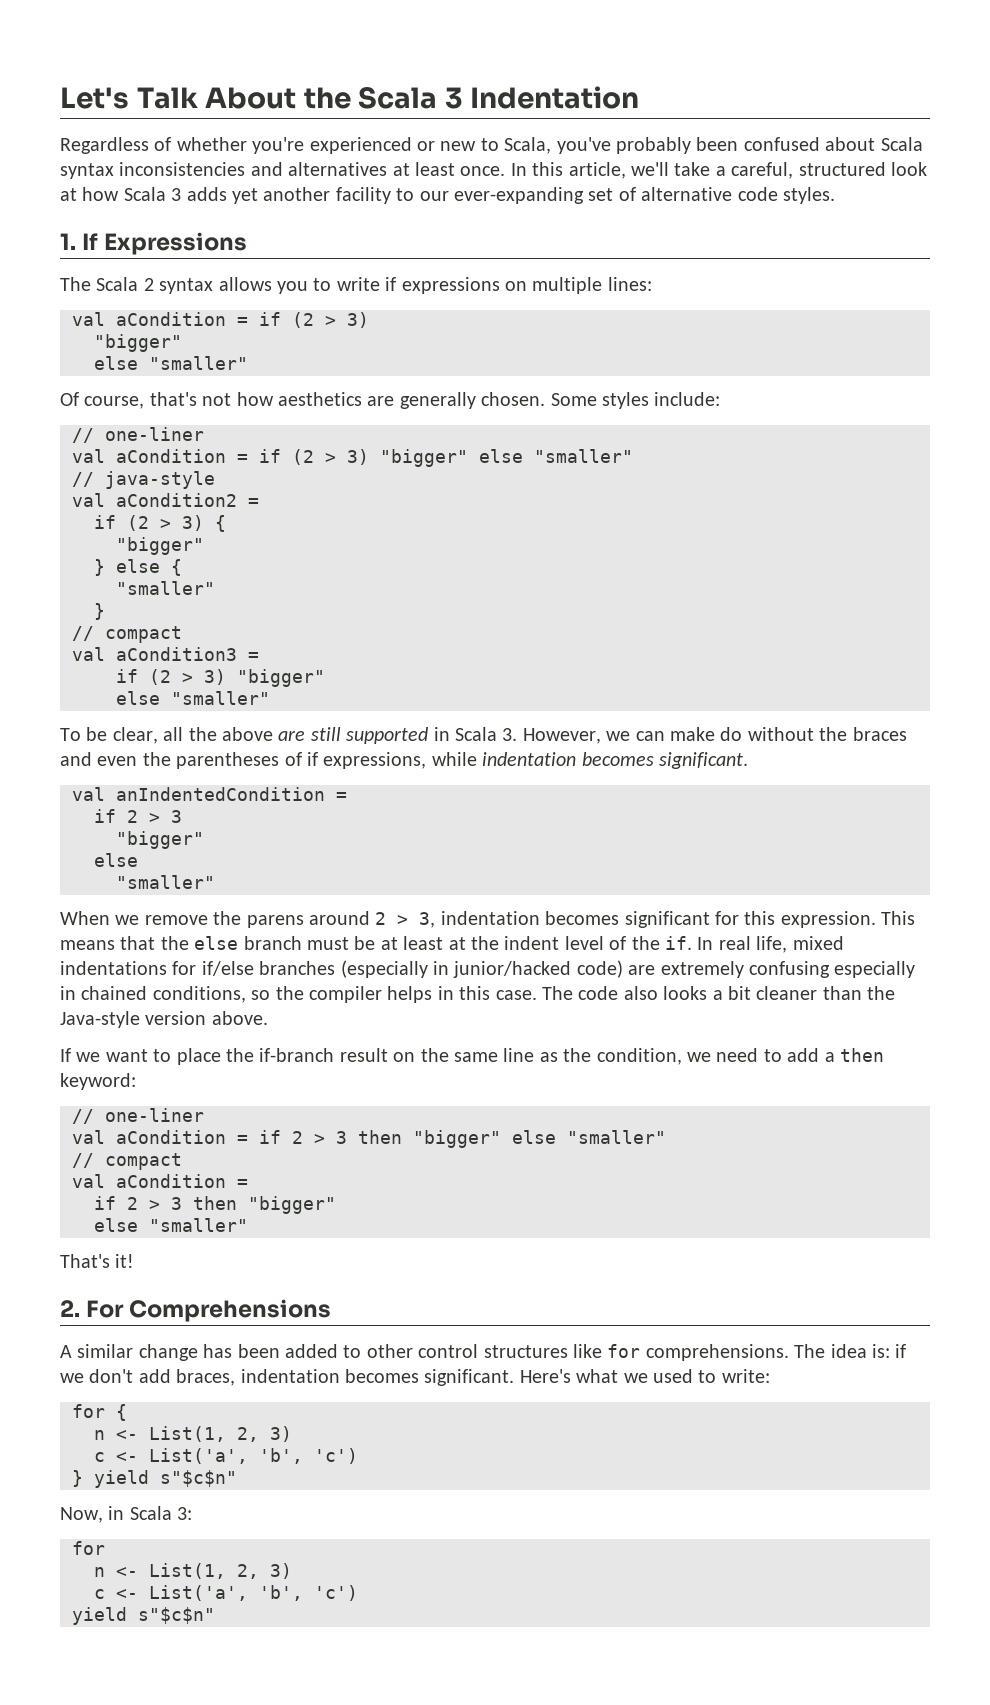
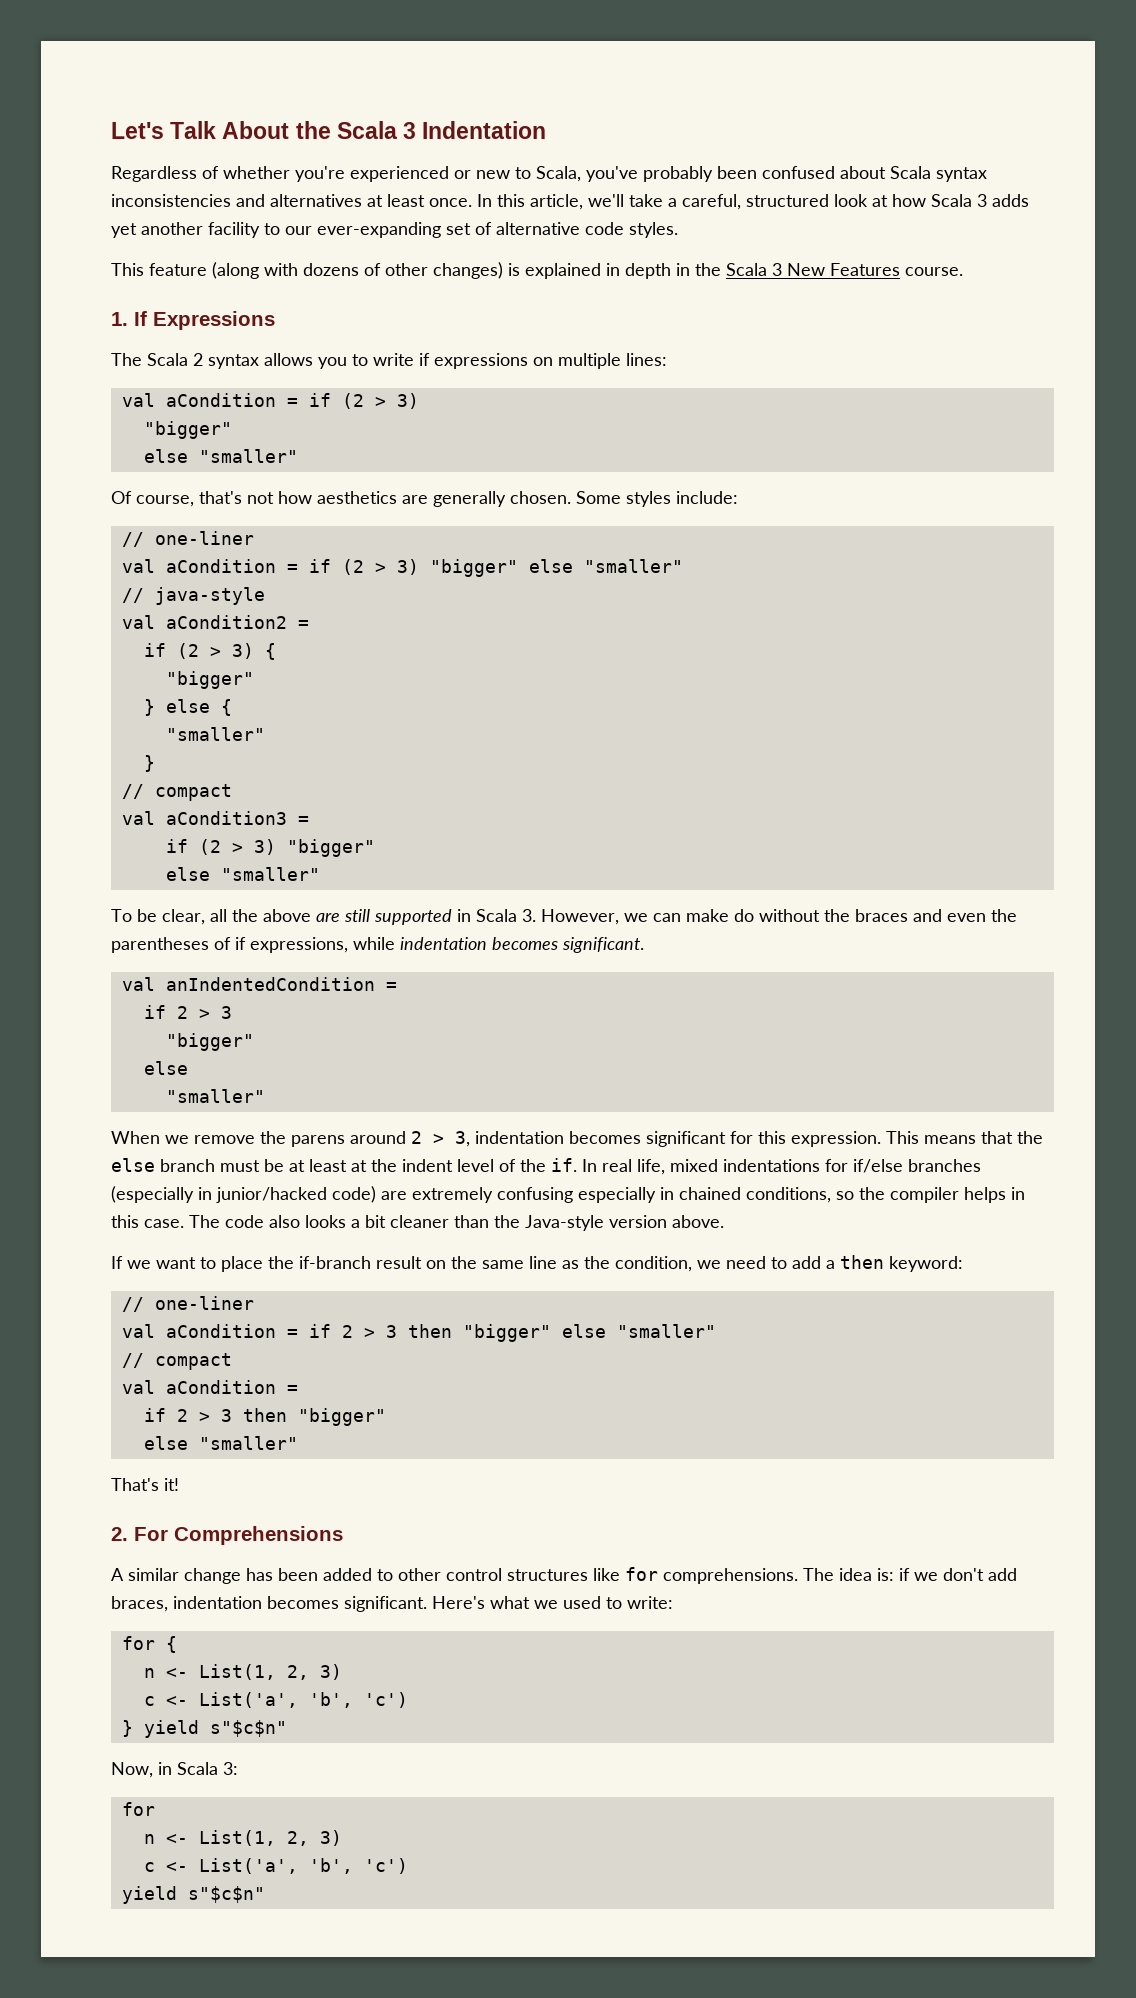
(835, 195) none -> [111,262,963,279] // This feature (along with dozens of other changes) is explained in depth in the Scala 3 New Features course.

